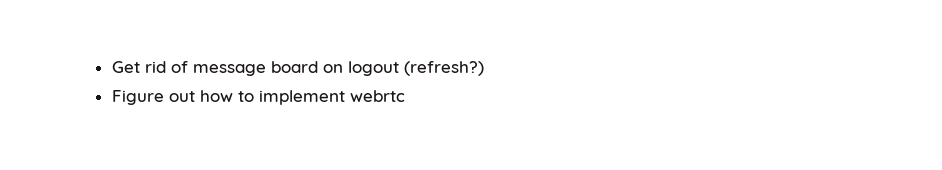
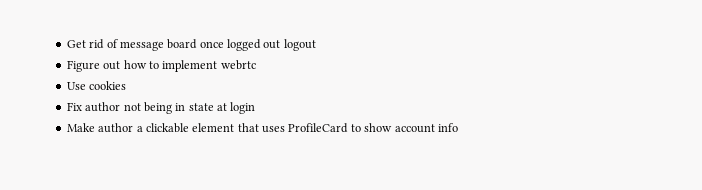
[322,64,343,73] on -> [199,39,281,51] once logged out
[403,61,484,76] (refresh?) -> (316, 45) none
(405, 96) none -> [66,81,127,90] [66,102,256,114] [66,123,458,133] // Use cookies // Fix author not being in state at login // Make author a clickable element that uses ProfileCard to show account info

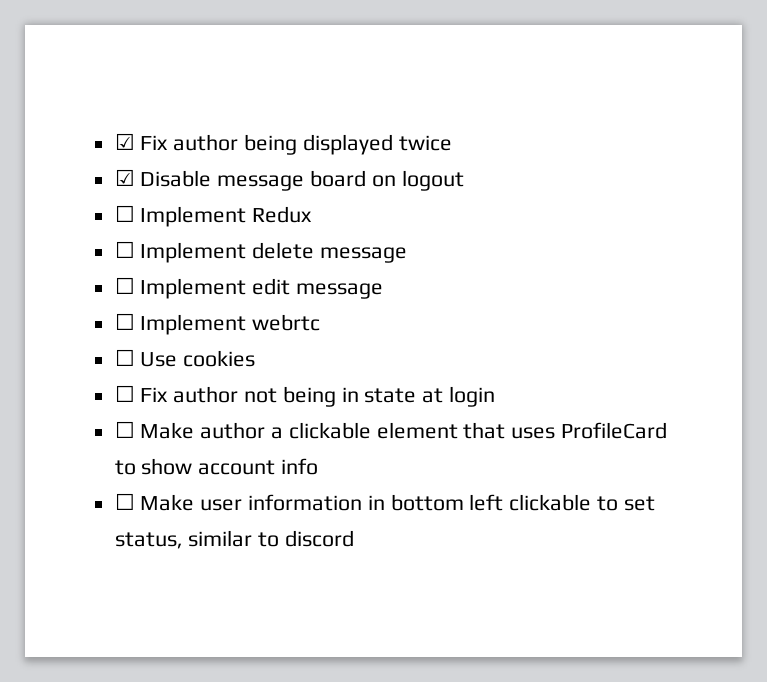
[66,39,316,51] [66,60,218,72] Get rid of message board once logged out logout // Figure out how to implement -> [114,133,452,155] [114,169,464,191] [114,205,313,227] [114,241,408,263] [114,277,384,299] [114,313,247,335] ☑ Fix author being displayed twice // ☑ Disable message board on logout // ☐ Implement Redux // ☐ Implement delete message // ☐ Implement edit message // ☐ Implement
(256, 65) none -> [114,349,135,366] ☐
(127, 85) none -> [114,385,135,402] ☐
(256, 108) none -> [114,421,135,438] ☐
(458, 127) none -> [114,493,655,511] [114,530,355,549] // ☐ Make user information in bottom left clickable to set status, similar to discord

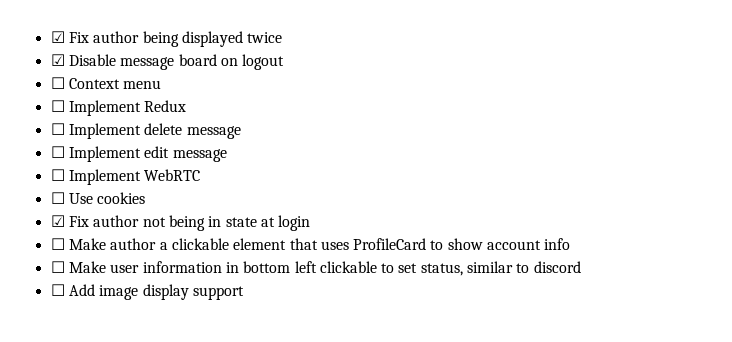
(464, 180) none -> [50,77,162,89] // ☐ Context menu
[252,314,321,331] webrtc -> [144,169,201,181] WebRTC
[114,385,135,402] ☐ -> [50,215,65,227] ☑
(355, 538) none -> [50,284,244,300] // ☐ Add image display support

